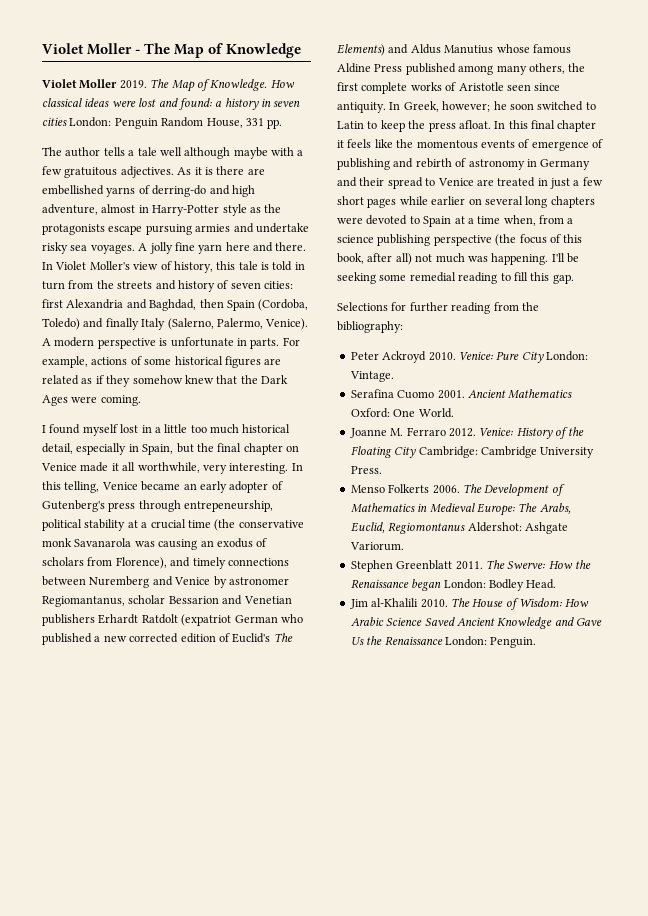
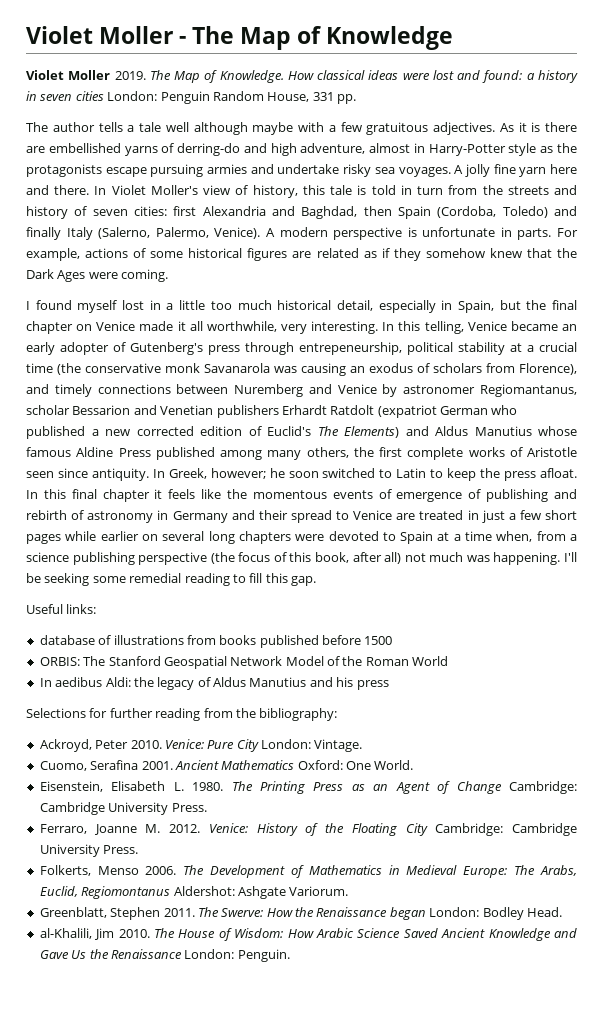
(574, 279) none -> [26,604,97,614] [39,635,393,648] [39,656,449,669] [39,677,389,690] // Useful links: // database of illustrations from books published before 1500 // ORBIS: The Stanford Geospatial Network Model of the Roman World // In aedibus Aldi: the legacy of Aldus Manutius and his press
[350,351,427,363] Peter Ackroyd -> [39,739,129,752] Ackroyd, Peter
[350,389,435,399] Serafina Cuomo -> [39,760,139,771] Cuomo, Serafina
(454, 413) none -> [39,781,577,794] [39,802,207,815] [39,824,87,834] Eisenstein, Elisabeth L. 1980. The Printing Press as an Agent of Change Cambridge: Cambridge University Press. // Ferraro,
[406,427,446,436] Ferraro -> (161, 828) none
[350,484,430,493] Menso Folkerts -> [39,865,139,876] Folkerts, Menso
[350,560,453,572] Stephen Greenblatt -> [39,907,161,920] Greenblatt, Stephen
[349,598,419,609] Jim al-Khalili -> [39,928,115,940] al-Khalili, Jim

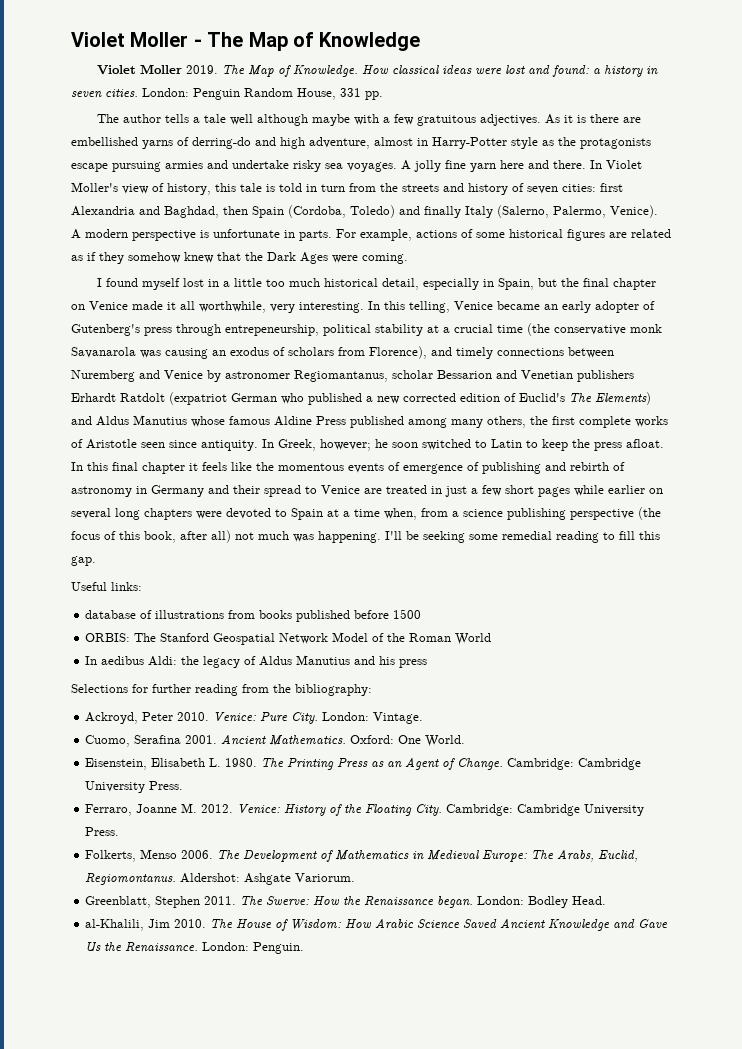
[75,91,104,101] cities -> [105,89,138,97] cities.
[236,739,259,752] City -> [291,712,319,724] City.
[221,760,295,770] Mathematics -> [269,735,347,746] Mathematics.
[456,781,502,794] Change -> [457,758,504,770] Change.
[405,823,428,836] City -> [415,804,443,816] City.
[81,886,171,899] Regiomontanus -> [85,873,177,885] Regiomontanus.
[389,907,426,920] began -> [437,896,474,908] began.
[110,949,182,959] Renaissance -> [125,942,199,952] Renaissance.

